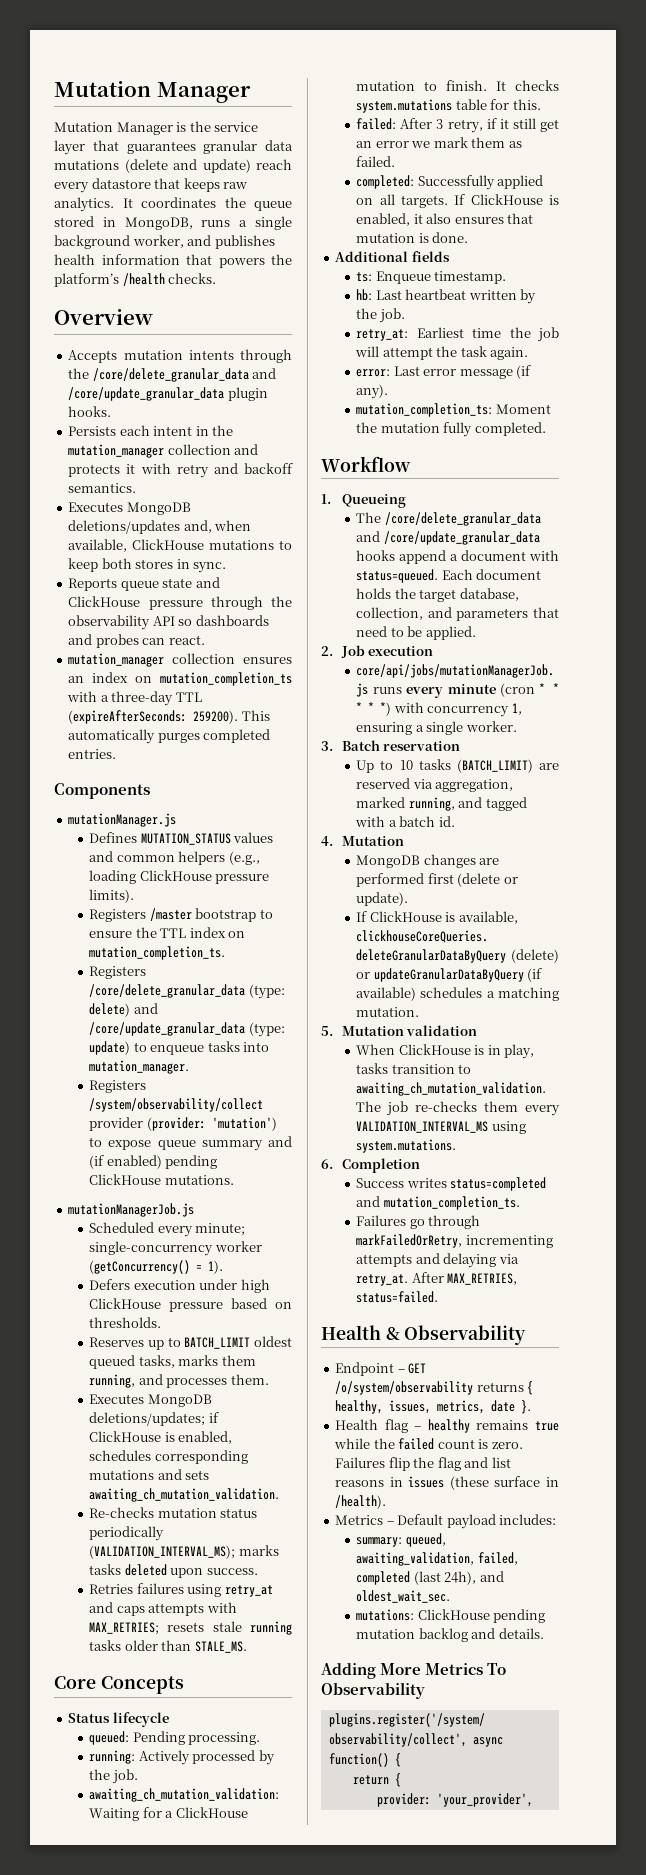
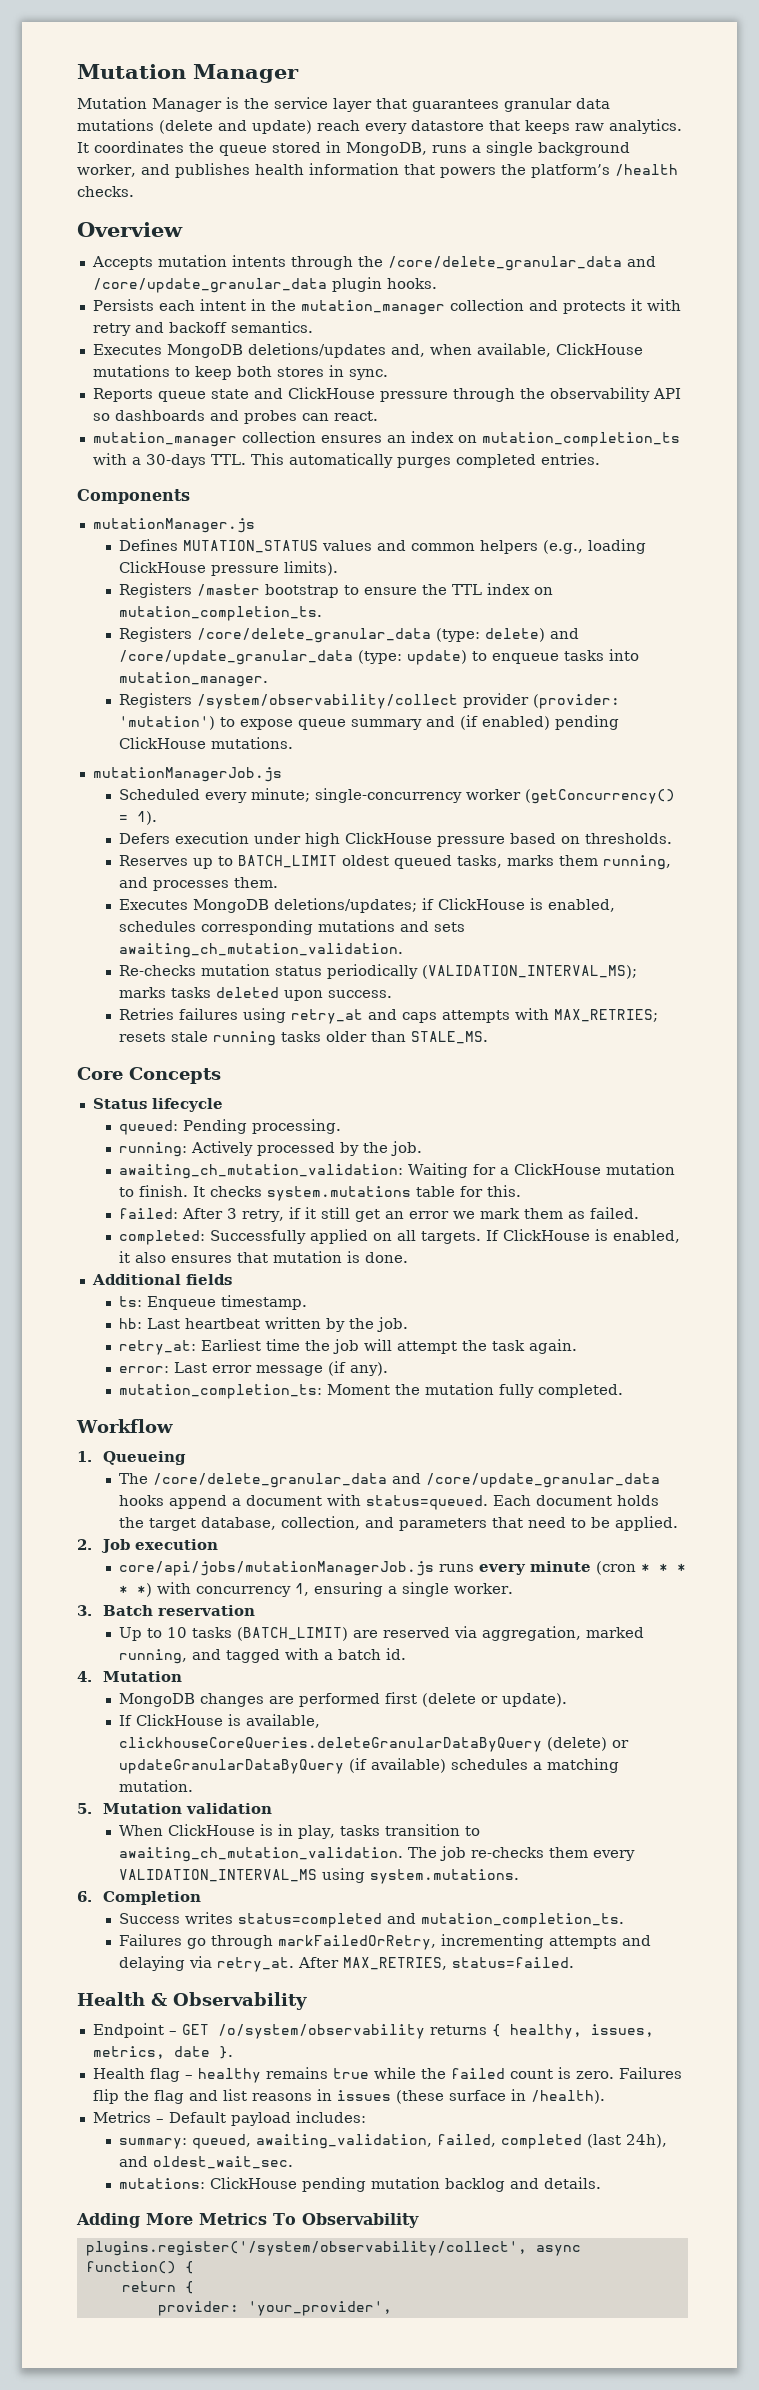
[111,691,202,706] [68,710,239,724] three-day TTL (expireAfterSeconds: 259200). -> [145,454,246,468] 30-days TTL.

